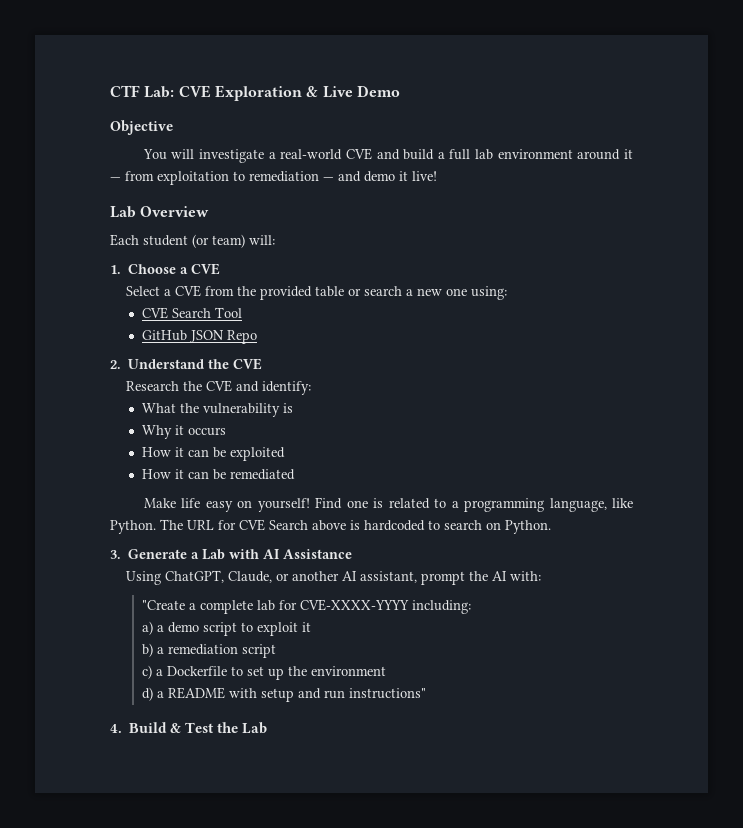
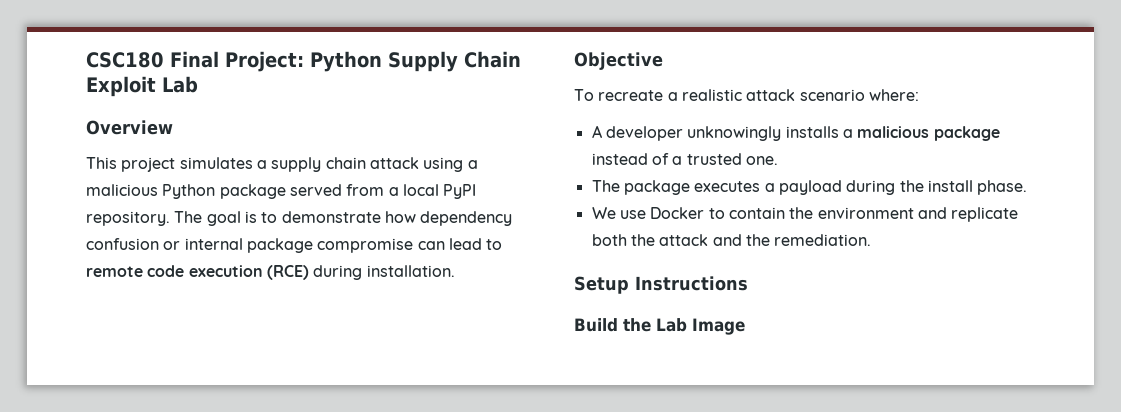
[110,85,400,101] [110,120,173,135] [142,148,634,163] [110,171,437,185] [110,206,210,218] [110,234,275,248] [110,263,221,275] [126,285,508,300] [141,307,242,319] [141,330,257,344] [110,358,263,370] [126,380,312,395] [141,403,293,417] [141,425,226,439] [141,447,285,461] [141,469,295,480] [143,497,633,512] [110,519,551,534] [110,549,353,560] [126,570,542,585] [142,599,472,614] [142,621,312,636] [142,643,277,658] [142,665,387,680] [142,687,427,702] [110,722,215,733] CTF Lab: CVE Exploration & Live Demo // Objective // You will investigate a real-world CVE and build a full lab environment around it — from exploitation to remediation — and demo it live! // Lab Overview // Each student (or team) will: // 1. Choose a CVE // Select a CVE from the provided table or search a new one using: // CVE Search Tool // GitHub JSON Repo // 2. Understand the CVE // Research the CVE and identify: // What the vulnerability is // Why it occurs // How it can be exploited // How it can be remediated // Make life easy on yourself! Find one is related to a programming language, like Python. The URL for CVE Search above is hardcoded to search on Python. // 3. Generate a Lab with AI Assistance // Using ChatGPT, Claude, or another AI assistant, prompt the AI with: // "Create a complete lab for CVE-XXXX-YYYY including: // a) a demo script to exploit it // b) a remediation script // c) a Dockerfile to set up the environment // d) a README with setup and run instructions" // 4. Build & Test -> [86,51,521,72] [86,76,198,97] [86,120,173,135] [86,157,478,172] [86,184,477,199] [86,211,513,226] [86,238,503,253] [86,265,455,280] [574,52,663,70] [574,89,919,101] [591,125,1000,141] [591,153,778,165] [591,180,1028,195] [591,207,1019,222] [591,234,872,246] [574,276,748,294] [574,318,618,332] CSC180 Final Project: Python Supply Chain Exploit Lab // Overview // This project simulates a supply chain attack using a malicious Python package served from a local PyPI repository. The goal is to demonstrate how dependency confusion or internal package compromise can lead to remote code execution (RCE) during installation. // Objective // To recreate a realistic attack scenario where: // A developer unknowingly installs a malicious package instead of a trusted one. // The package executes a payload during the install phase. // We use Docker to contain the environment and replicate both the attack and the remediation. // Setup Instructions // Build
(268, 728) none -> [692,318,745,335] Image

